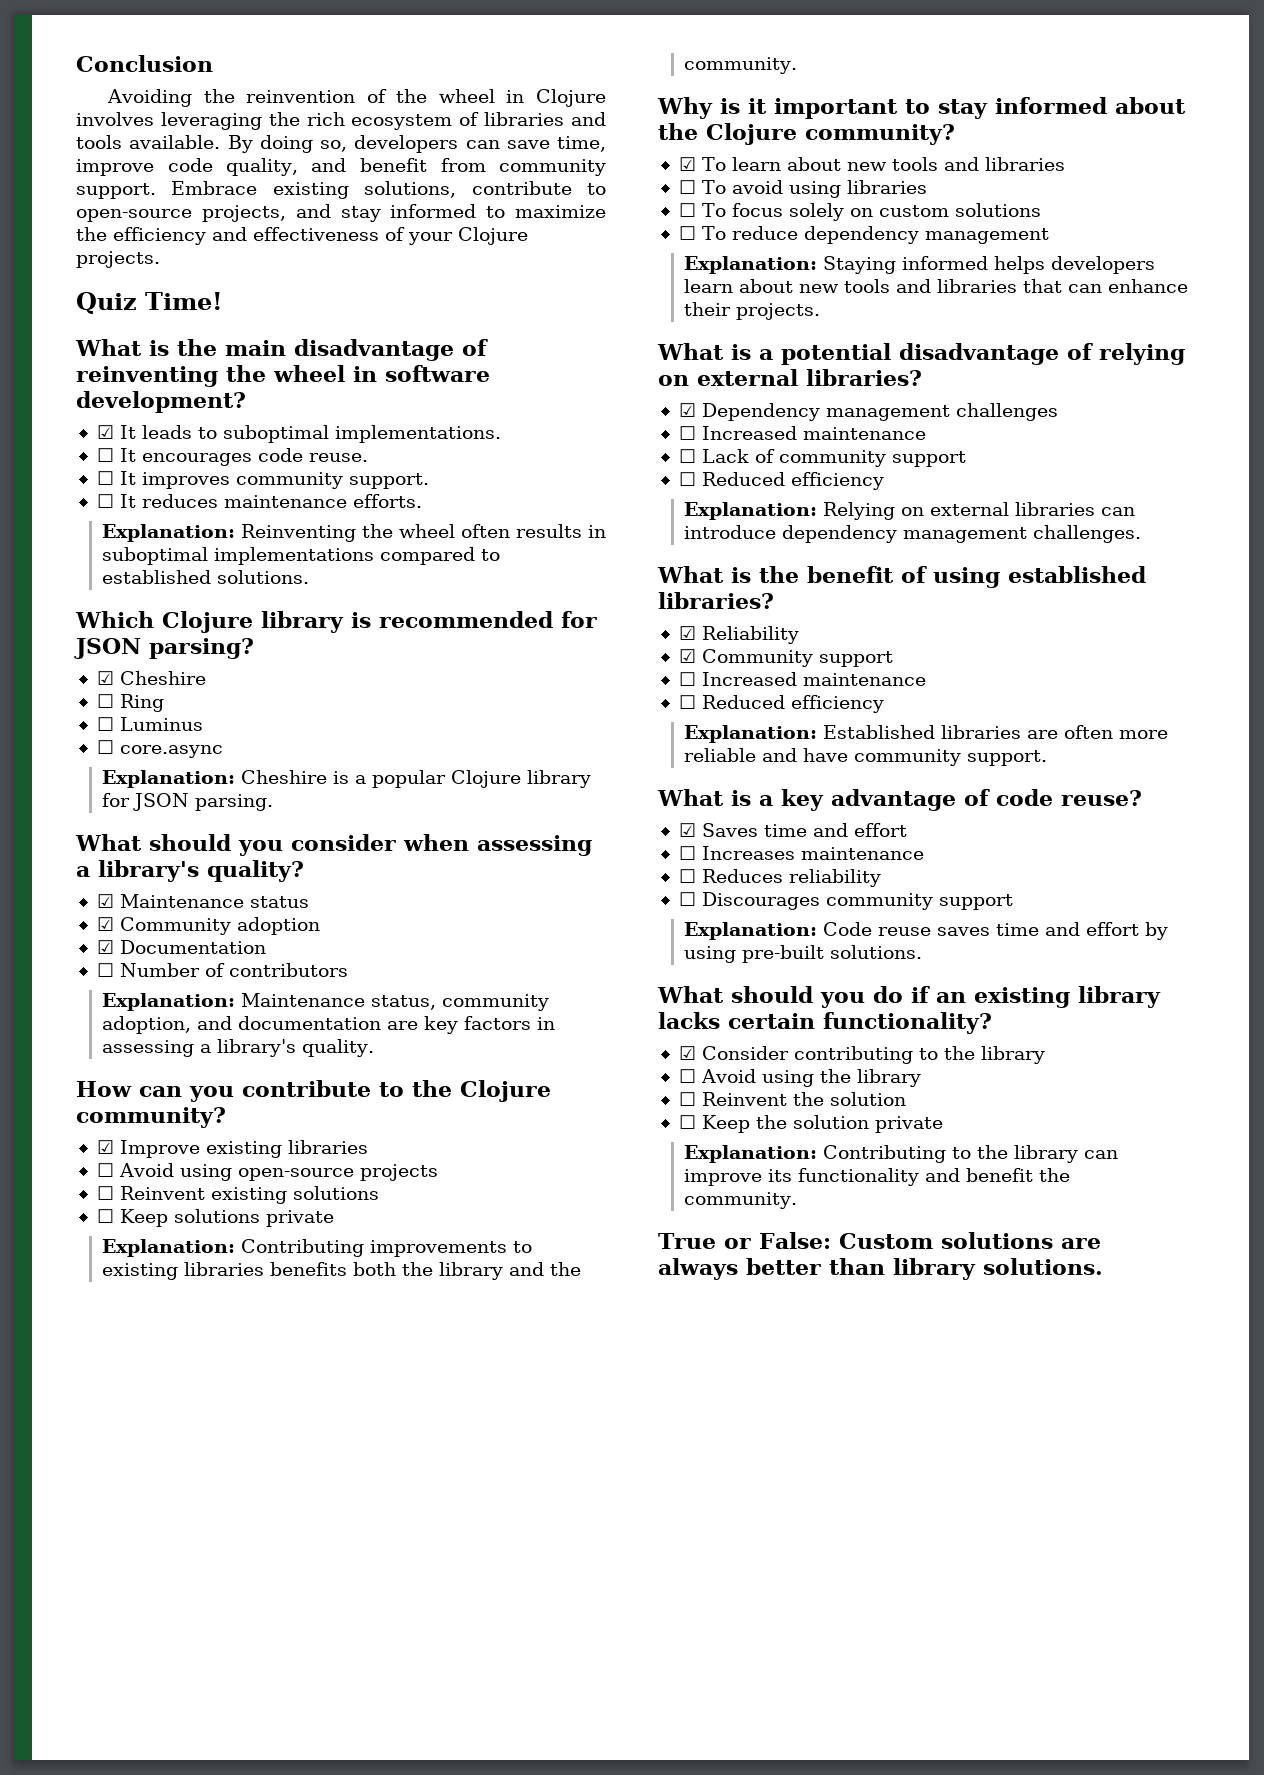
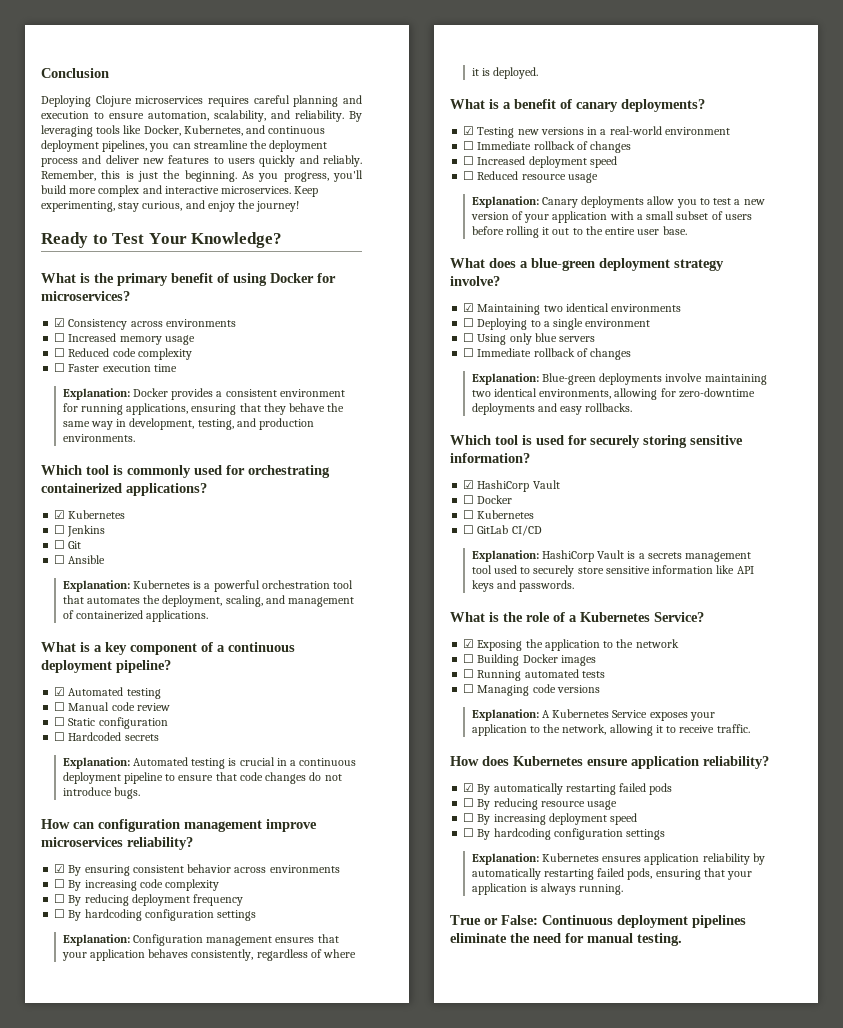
[107,89,606,107] [76,112,606,130] [76,135,606,153] [76,158,606,176] [76,181,606,199] [76,204,606,222] [76,227,528,245] [76,251,160,268] [76,292,223,314] [75,339,488,361] [76,365,490,387] [76,391,246,413] [96,425,501,443] [96,448,368,466] [96,471,429,489] [96,494,422,508] [101,524,606,542] [101,547,500,565] [101,570,309,584] [75,611,597,633] [74,638,254,659] [96,671,206,685] [96,694,164,712] [96,717,203,731] [96,740,223,758] [101,770,591,788] [101,793,273,811] [75,834,592,856] [76,860,304,882] [96,894,309,908] [96,917,320,935] [96,940,266,954] [96,963,348,977] [101,993,549,1011] [101,1016,555,1034] [101,1039,374,1057] [76,1080,551,1102] [76,1107,226,1128] [96,1140,368,1158] [96,1163,438,1181] [96,1186,379,1204] [96,1209,334,1227] [101,1239,532,1257] [101,1262,581,1280] [683,57,797,74] [657,97,1186,119] [658,123,955,145] [678,157,1065,171] [678,180,927,198] [678,203,1041,221] [678,226,1049,244] [683,256,1155,274] [683,279,1188,293] [683,302,820,320] [657,343,1185,365] [658,369,922,386] [678,403,1058,421] [678,426,926,440] [678,449,966,467] [678,472,884,490] [683,502,1135,520] [683,525,1141,543] [657,566,1146,588] [658,592,774,609] [678,626,799,644] [678,649,893,667] [678,672,926,686] [678,695,884,713] [683,725,1168,743] [683,748,1047,766] [657,789,1142,811] [678,823,907,837] [678,846,924,860] [678,869,881,887] [678,892,1013,910] [683,922,1168,940] [683,945,922,963] [657,986,1161,1008] [658,1012,992,1034] [678,1046,1045,1064] [678,1069,921,1087] [678,1092,906,1106] [678,1115,943,1133] [683,1145,1118,1163] [683,1168,1070,1186] [683,1192,797,1209] [658,1232,1101,1249] [658,1258,1103,1280] Avoiding the reinvention of the wheel in Clojure involves leveraging the rich ecosystem of libraries and tools available. By doing so, developers can save time, improve code quality, and benefit from community support. Embrace existing solutions, contribute to open-source projects, and stay informed to maximize the efficiency and effectiveness of your Clojure projects. // Quiz Time! // What is the main disadvantage of reinventing the wheel in software development? // ☑ It leads to suboptimal implementations. // ☐ It encourages code reuse. // ☐ It improves community support. // ☐ It reduces maintenance efforts. // Explanation: Reinventing the wheel often results in suboptimal implementations compared to established solutions. // Which Clojure library is recommended for JSON parsing? // ☑ Cheshire // ☐ Ring // ☐ Luminus // ☐ core.async // Explanation: Cheshire is a popular Clojure library for JSON parsing. // What should you consider when assessing a library's quality? // ☑ Maintenance status // ☑ Community adoption // ☑ Documentation // ☐ Number of contributors // Explanation: Maintenance status, community adoption, and documentation are key factors in assessing a library's quality. // How can you contribute to the Clojure community? // ☑ Improve existing libraries // ☐ Avoid using open-source projects // ☐ Reinvent existing solutions // ☐ Keep solutions private // Explanation: Contributing improvements to existing libraries benefits both the library and the community. // Why is it important to stay informed about the Clojure community? // ☑ To learn about new tools and libraries // ☐ To avoid using libraries // ☐ To focus solely on custom solutions // ☐ To reduce dependency management // Explanation: Staying informed helps developers learn about new tools and libraries that can enhance their projects. // What is a potential disadvantage of relying on external libraries? // ☑ Dependency management challenges // ☐ Increased maintenance // ☐ Lack of community support // ☐ Reduced efficiency // Explanation: Relying on external libraries can introduce dependency management challenges. // What is the benefit of using established libraries? // ☑ Reliability // ☑ Community support // ☐ Increased maintenance // ☐ Reduced efficiency // Explanation: Established libraries are often more reliable and have community support. // What is a key advantage of code reuse? // ☑ Saves time and effort // ☐ Increases maintenance // ☐ Reduces reliability // ☐ Discourages community support // Explanation: Code reuse saves time and effort by using pre-built solutions. // What should you do if an existing library lacks certain functionality? // ☑ Consider contributing to the library // ☐ Avoid using the library // ☐ Reinvent the solution // ☐ Keep the solution private // Explanation: Contributing to the library can improve its functionality and benefit the community. // True or False: Custom solutions are always better than library solutions. -> [41,95,362,107] [41,110,362,122] [41,125,326,137] [41,140,328,152] [41,155,362,167] [41,170,363,182] [41,185,319,197] [41,200,300,212] [41,232,283,248] [41,273,336,286] [41,291,130,301] [54,318,236,330] [54,333,195,345] [54,348,192,360] [54,363,177,372] [62,388,345,400] [62,403,345,415] [62,418,315,430] [62,434,135,442] [41,465,330,478] [41,483,207,496] [54,510,126,519] [54,525,106,537] [54,540,82,549] [54,555,106,564] [62,580,354,592] [62,595,355,607] [62,610,209,622] [41,642,295,655] [41,660,171,673] [54,687,161,699] [54,702,170,711] [54,717,168,729] [54,732,159,741] [62,757,357,769] [62,772,342,784] [62,787,140,799] [41,819,317,832] [41,837,193,850] [54,864,340,876] [54,879,220,891] [54,894,244,906] [54,909,257,921] [62,934,339,946] [61,949,357,961] [471,67,539,79] [450,99,705,112] [463,126,730,138] [463,141,632,153] [463,156,617,168] [463,171,598,183] [471,196,765,208] [470,211,752,223] [471,226,687,238] [450,258,724,271] [450,276,500,286] [463,303,682,315] [463,318,651,330] [463,333,596,345] [463,348,632,360] [471,373,767,385] [471,388,755,400] [471,403,633,415] [450,435,743,448] [450,453,530,463] [463,480,560,492] [463,495,513,504] [463,510,535,519] [463,525,542,536] [471,550,752,562] [471,565,754,577] [471,580,575,592] [450,612,704,622] [463,639,679,651] [463,654,596,666] [463,669,605,681] [463,684,600,696] [471,709,715,721] [471,724,750,736] [450,756,769,769] [463,783,673,795] [463,798,618,810] [463,813,638,825] [463,828,666,840] [471,853,765,865] [471,868,753,880] [471,883,624,895] [450,915,746,928] [450,933,682,946] Deploying Clojure microservices requires careful planning and execution to ensure automation, scalability, and reliability. By leveraging tools like Docker, Kubernetes, and continuous deployment pipelines, you can streamline the deployment process and deliver new features to users quickly and reliably. Remember, this is just the beginning. As you progress, you'll build more complex and interactive microservices. Keep experimenting, stay curious, and enjoy the journey! // Ready to Test Your Knowledge? // What is the primary benefit of using Docker for microservices? // ☑ Consistency across environments // ☐ Increased memory usage // ☐ Reduced code complexity // ☐ Faster execution time // Explanation: Docker provides a consistent environment for running applications, ensuring that they behave the same way in development, testing, and production environments. // Which tool is commonly used for orchestrating containerized applications? // ☑ Kubernetes // ☐ Jenkins // ☐ Git // ☐ Ansible // Explanation: Kubernetes is a powerful orchestration tool that automates the deployment, scaling, and management of containerized applications. // What is a key component of a continuous deployment pipeline? // ☑ Automated testing // ☐ Manual code review // ☐ Static configuration // ☐ Hardcoded secrets // Explanation: Automated testing is crucial in a continuous deployment pipeline to ensure that code changes do not introduce bugs. // How can configuration management improve microservices reliability? // ☑ By ensuring consistent behavior across environments // ☐ By increasing code complexity // ☐ By reducing deployment frequency // ☐ By hardcoding configuration settings // Explanation: Configuration management ensures that your application behaves consistently, regardless of where it is deployed. // What is a benefit of canary deployments? // ☑ Testing new versions in a real-world environment // ☐ Immediate rollback of changes // ☐ Increased deployment speed // ☐ Reduced resource usage // Explanation: Canary deployments allow you to test a new version of your application with a small subset of users before rolling it out to the entire user base. // What does a blue-green deployment strategy involve? // ☑ Maintaining two identical environments // ☐ Deploying to a single environment // ☐ Using only blue servers // ☐ Immediate rollback of changes // Explanation: Blue-green deployments involve maintaining two identical environments, allowing for zero-downtime deployments and easy rollbacks. // Which tool is used for securely storing sensitive information? // ☑ HashiCorp Vault // ☐ Docker // ☐ Kubernetes // ☐ GitLab CI/CD // Explanation: HashiCorp Vault is a secrets management tool used to securely store sensitive information like API keys and passwords. // What is the role of a Kubernetes Service? // ☑ Exposing the application to the network // ☐ Building Docker images // ☐ Running automated tests // ☐ Managing code versions // Explanation: A Kubernetes Service exposes your application to the network, allowing it to receive traffic. // How does Kubernetes ensure application reliability? // ☑ By automatically restarting failed pods // ☐ By reducing resource usage // ☐ By increasing deployment speed // ☐ By hardcoding configuration settings // Explanation: Kubernetes ensures application reliability by automatically restarting failed pods, ensuring that your application is always running. // True or False: Continuous deployment pipelines eliminate the need for manual testing.

